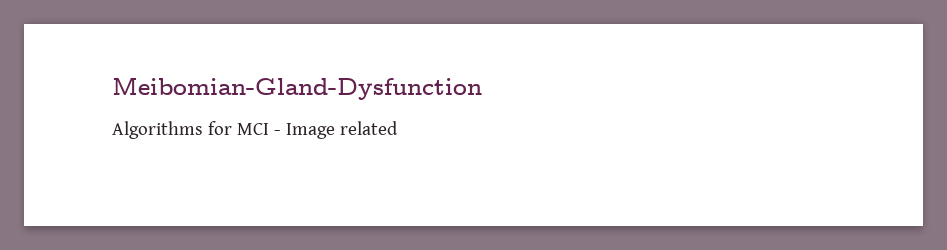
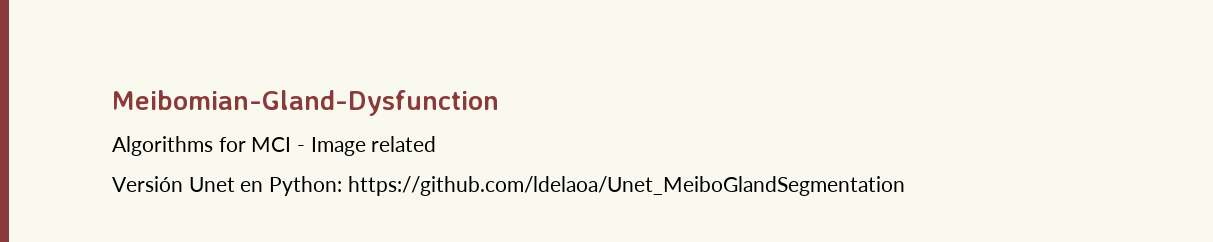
(398, 128) none -> [112,176,905,196] // Versión Unet en Python: https://github.com/ldelaoa/Unet_MeiboGlandSegmentation

